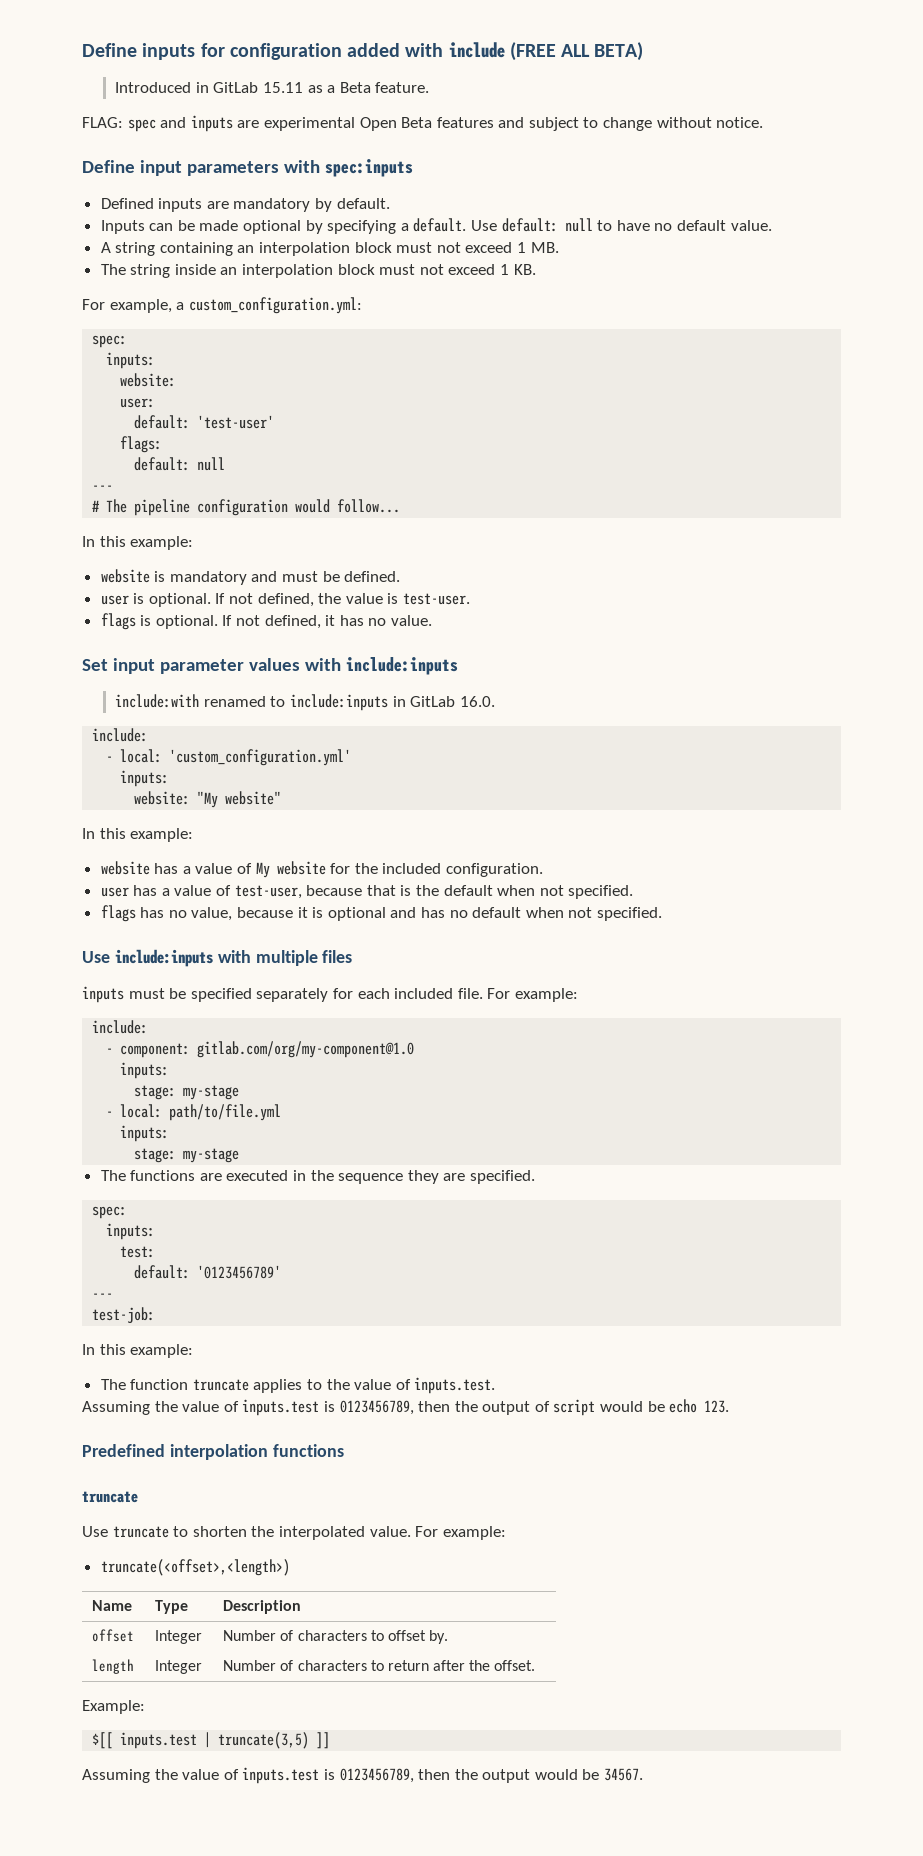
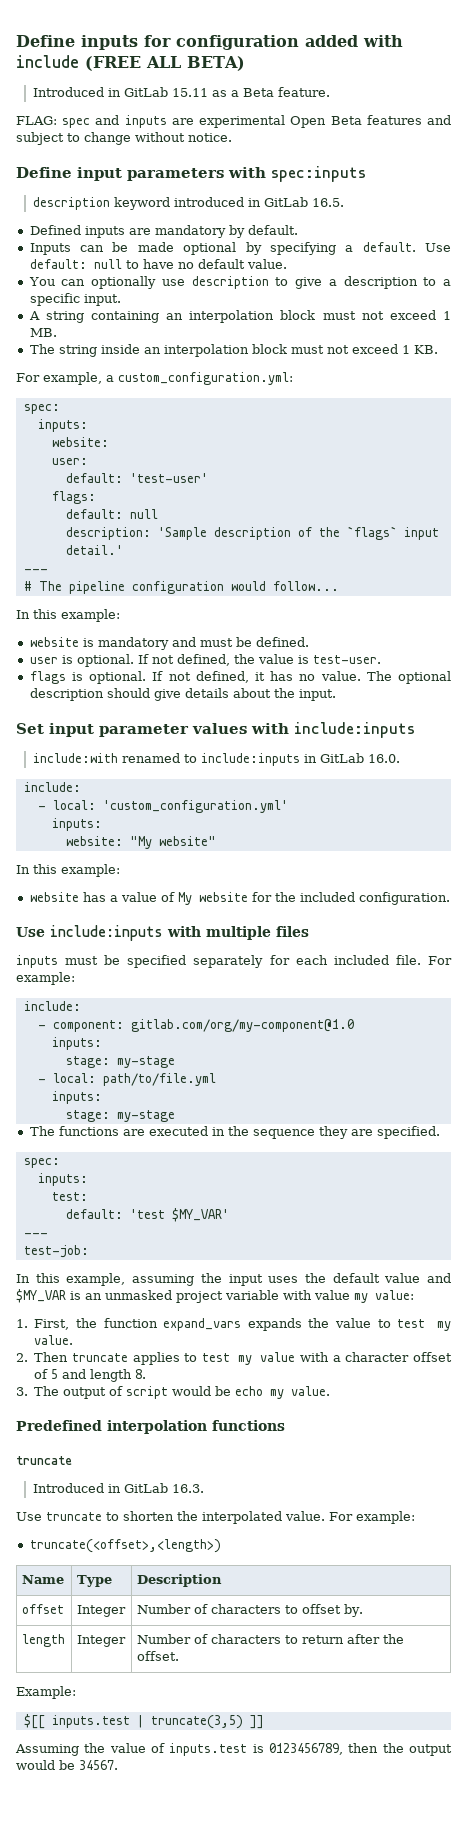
(413, 168) none -> [32,197,344,210] // description keyword introduced in GitLab 16.5.
(772, 225) none -> [28,276,451,289] [29,293,121,306] // You can optionally use description to give a description to a specific input.
(226, 464) none -> [65,526,439,540] [65,545,123,555] // description: 'Sample description of the `flags` input detail.'
(433, 620) none -> [366,671,451,684] [29,688,336,701] The optional description should give details about the input.
[100,885,634,899] [100,905,662,922] // user has a value of test-user, because that is the default when not specified. // flags has no value, because it is optional and has no default when not specified. -> (450, 898) none
[197,1265,282,1279] '0123456789' -> [129,1208,229,1222] 'test $MY_VAR'
[130,1344,194,1358] [100,1377,496,1394] [82,1399,478,1416] example: // The function truncate applies to the value of inputs.test. // Assuming the value of inputs.test is 0123456789, then the -> [66,1273,451,1286] [16,1289,414,1303] [16,1318,451,1331] [34,1335,74,1345] [16,1352,452,1365] [34,1369,147,1382] [16,1386,60,1396] example, assuming the input uses the default value and $MY_VAR is an unmasked project variable with value my value: // 1. First, the function expand_vars expands the value to test my value. // 2. Then truncate applies to test my value with a character offset of 5 and length 8. // 3. The
[704,1400,730,1413] 123. -> [270,1386,331,1399] my value.
(138, 1497) none -> [32,1483,204,1493] // Introduced in GitLab 16.3.

